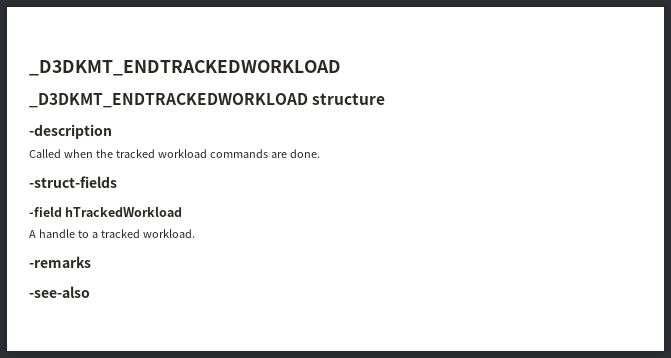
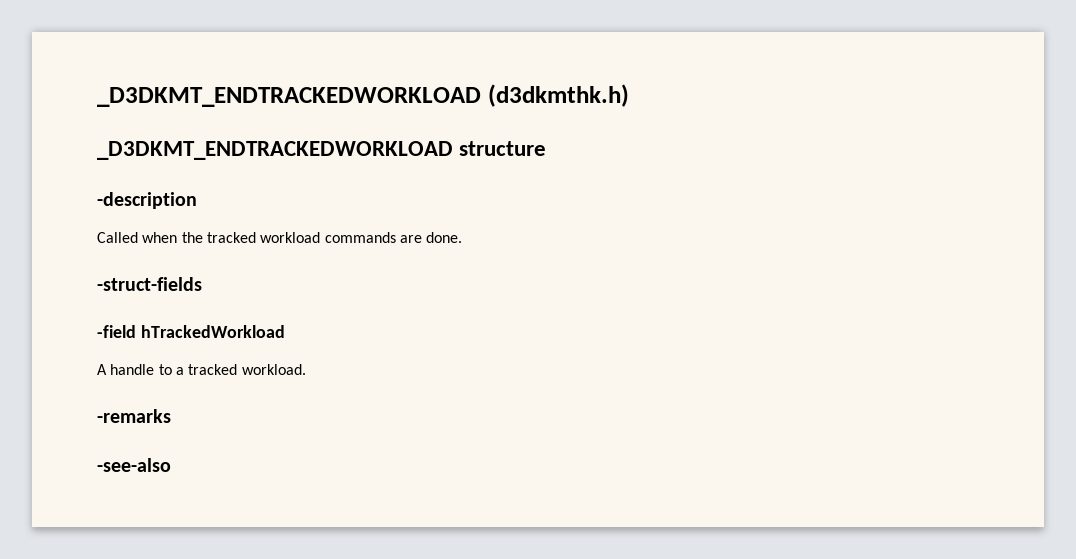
[29,60,341,76] _D3DKMT_ENDTRACKEDWORKLOAD -> [97,84,629,107] _D3DKMT_ENDTRACKEDWORKLOAD (d3dkmthk.h)

